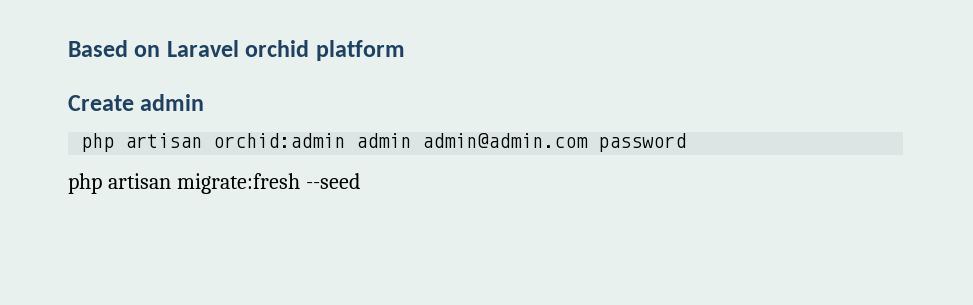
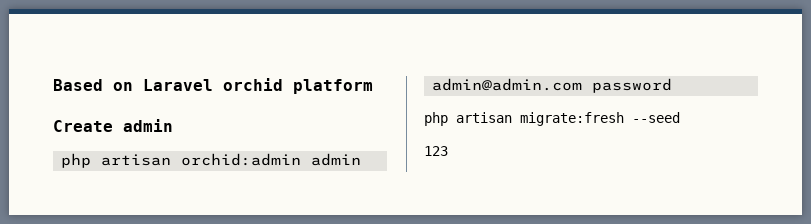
(360, 181) none -> [424,146,448,156] // 123

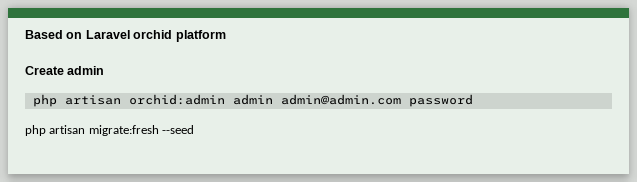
[424,146,448,156] // 123 -> (195, 129) none

